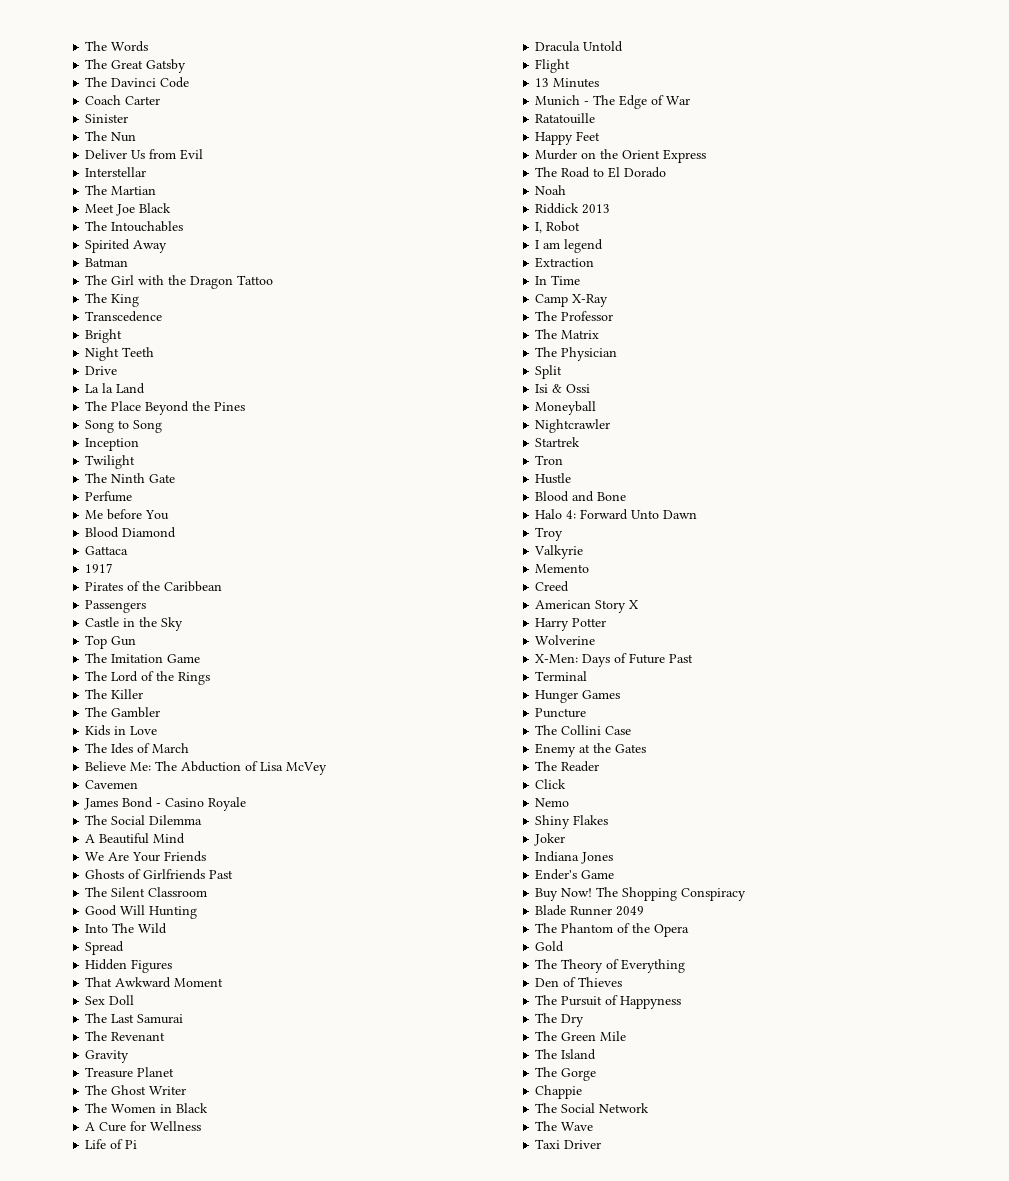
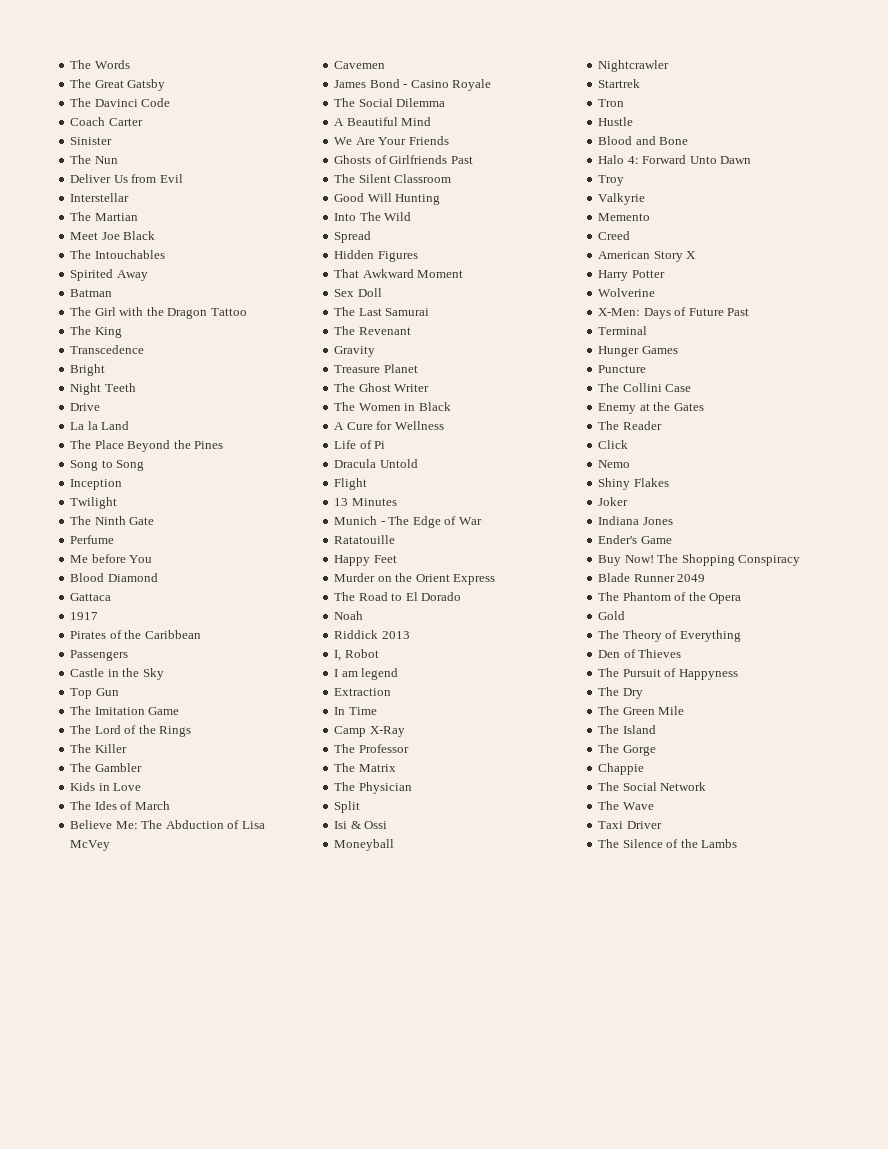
(602, 1144) none -> [598,839,738,848] // The Silence of the Lambs

